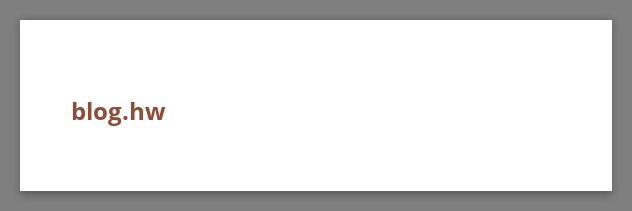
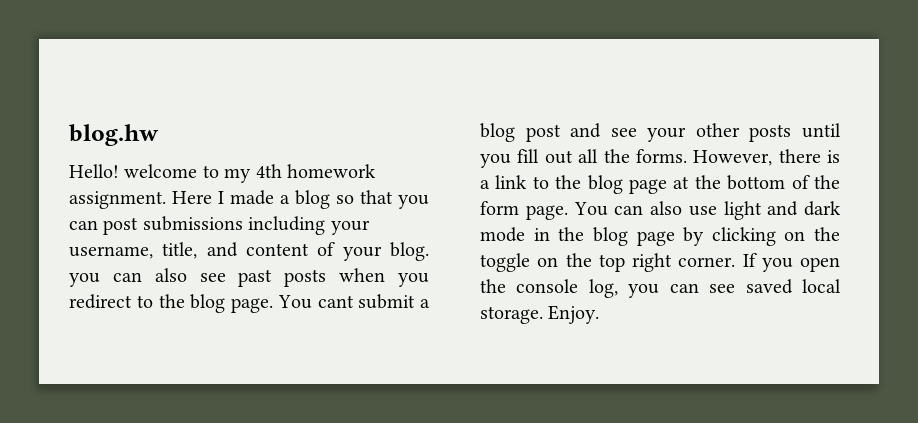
(166, 114) none -> [69,164,376,183] [69,190,429,209] [69,216,370,235] [69,242,429,261] [69,268,429,287] [69,294,430,313] [480,123,841,142] [480,149,840,168] [480,175,840,194] [480,201,841,220] [480,227,840,246] [480,253,840,272] [480,279,841,298] [480,305,600,324] // Hello! welcome to my 4th homework assignment. Here I made a blog so that you can post submissions including your username, title, and content of your blog. you can also see past posts when you redirect to the blog page. You cant submit a blog post and see your other posts until you fill out all the forms. However, there is a link to the blog page at the bottom of the form page. You can also use light and dark mode in the blog page by clicking on the toggle on the top right corner. If you open the console log, you can see saved local storage. Enjoy.

